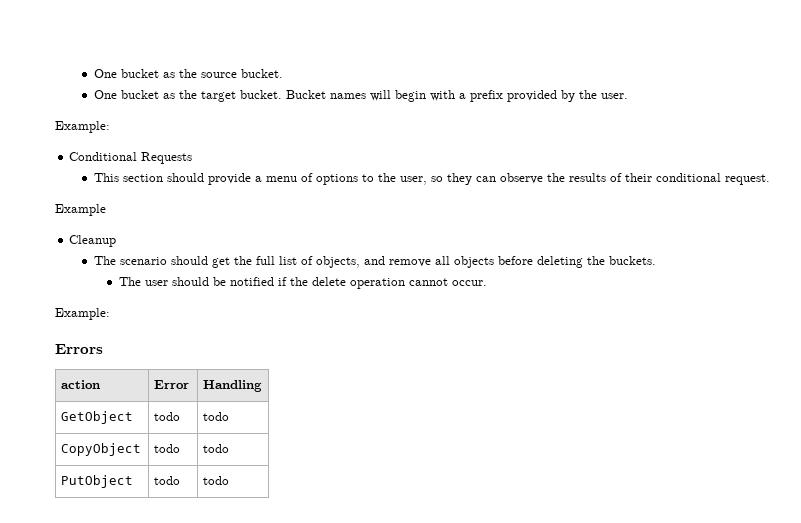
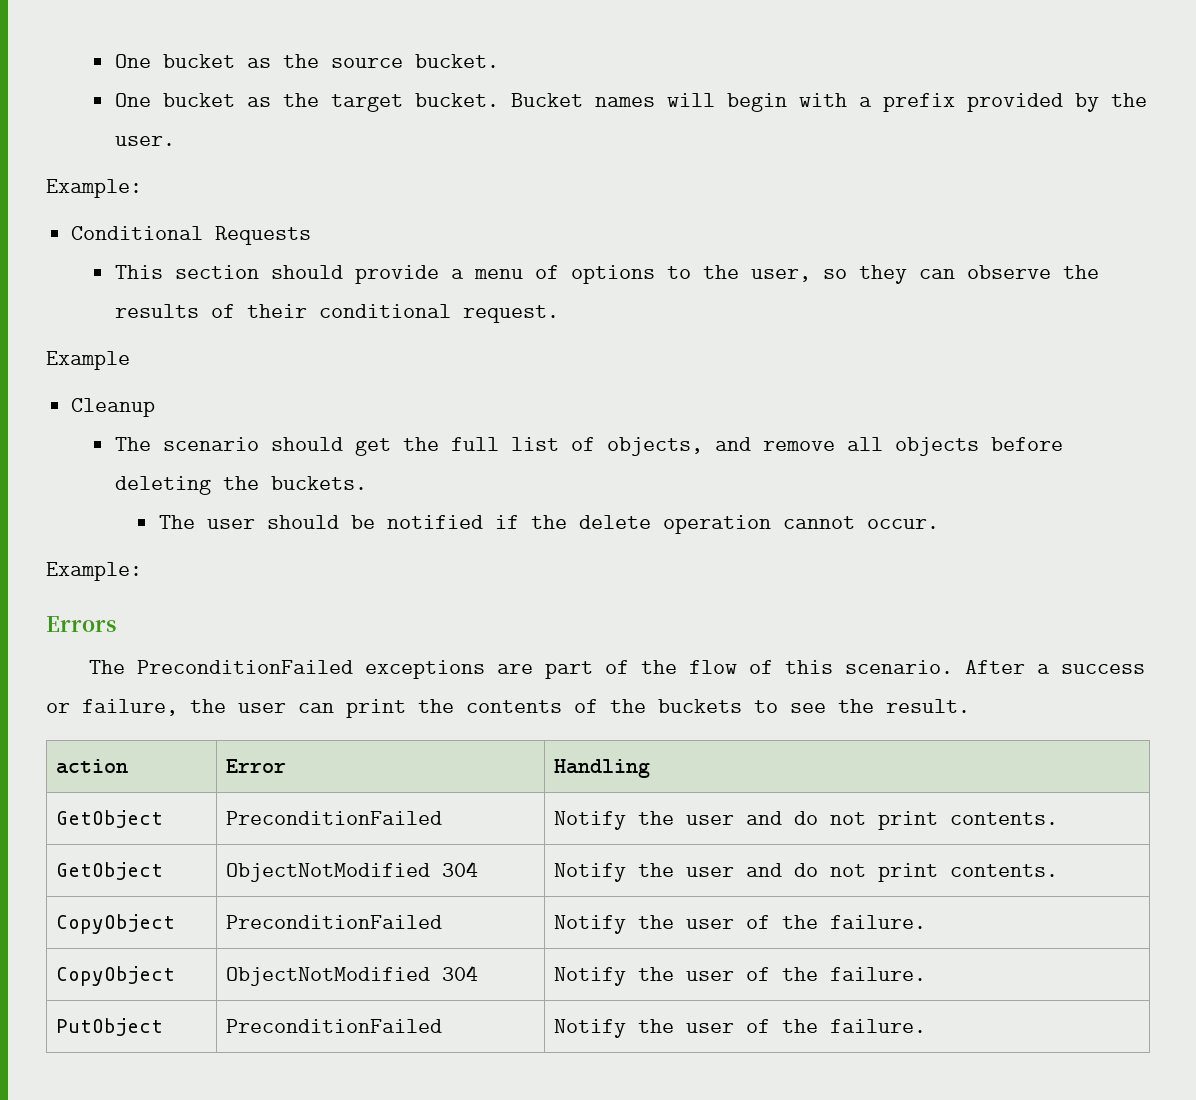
[61,380,101,389] [154,380,190,389] [203,380,263,392] [61,411,134,424] [154,412,181,421] [203,412,230,421] [61,443,142,456] [154,444,181,453] [203,444,230,453] [61,475,134,488] [154,476,181,485] [203,476,230,485] // action | Error | Handling // GetObject | todo | todo // CopyObject | todo | todo // PutObject | todo | todo -> [89,660,1146,679] [46,699,970,718] [56,759,129,774] [226,759,287,773] [554,759,651,778] [56,810,164,828] [226,811,443,825] [554,811,1059,830] [56,862,164,880] [226,861,479,882] [554,863,1059,882] [56,914,176,934] [226,915,443,929] [554,915,927,934] [56,966,176,986] [226,965,479,986] [554,967,927,986] [56,1018,164,1036] [226,1019,443,1033] [554,1019,927,1038] // The PreconditionFailed exceptions are part of the flow of this scenario. After a success or failure, the user can print the contents of the buckets to see the result. // action | Error | Handling // GetObject | PreconditionFailed | Notify the user and do not print contents. // GetObject | ObjectNotModified 304 | Notify the user and do not print contents. // CopyObject | PreconditionFailed | Notify the user of the failure. // CopyObject | ObjectNotModified 304 | Notify the user of the failure. // PutObject | PreconditionFailed | Notify the user of the failure.

